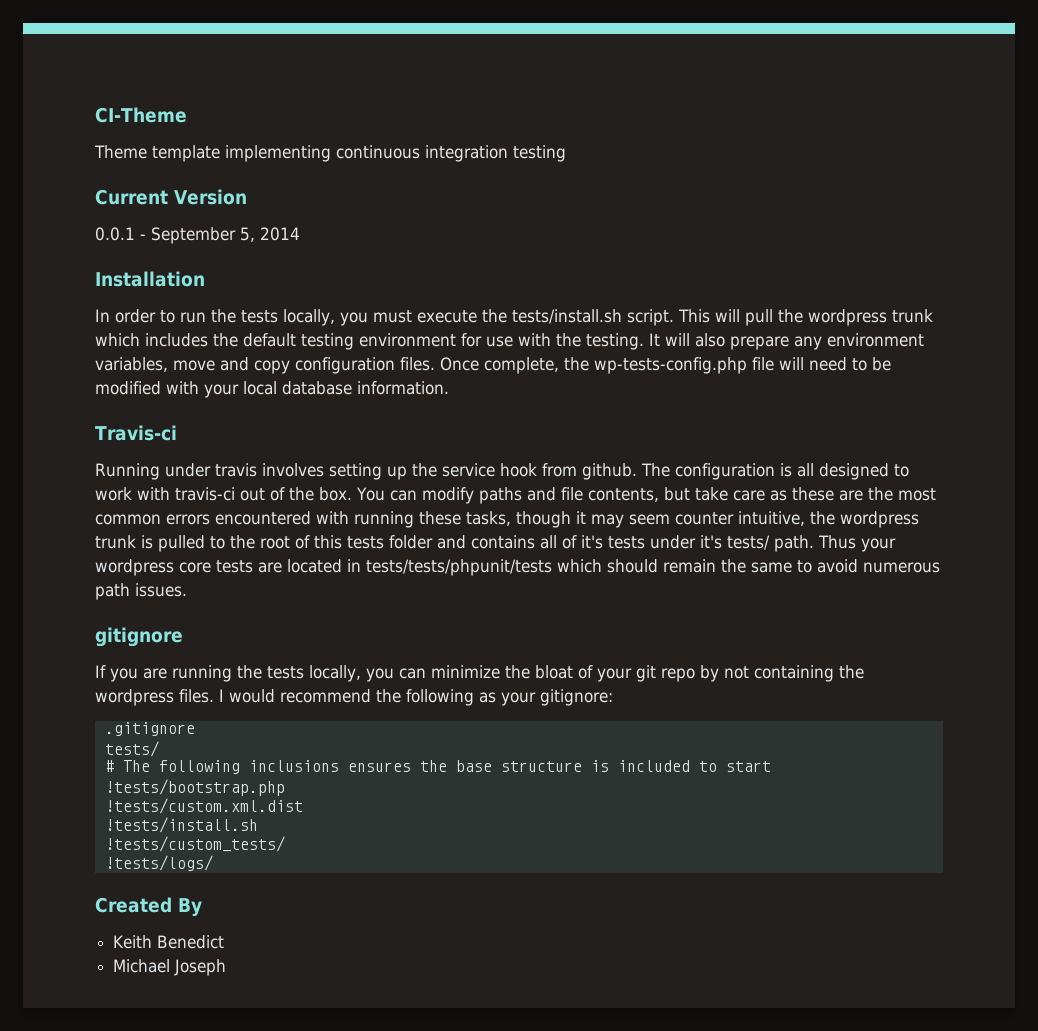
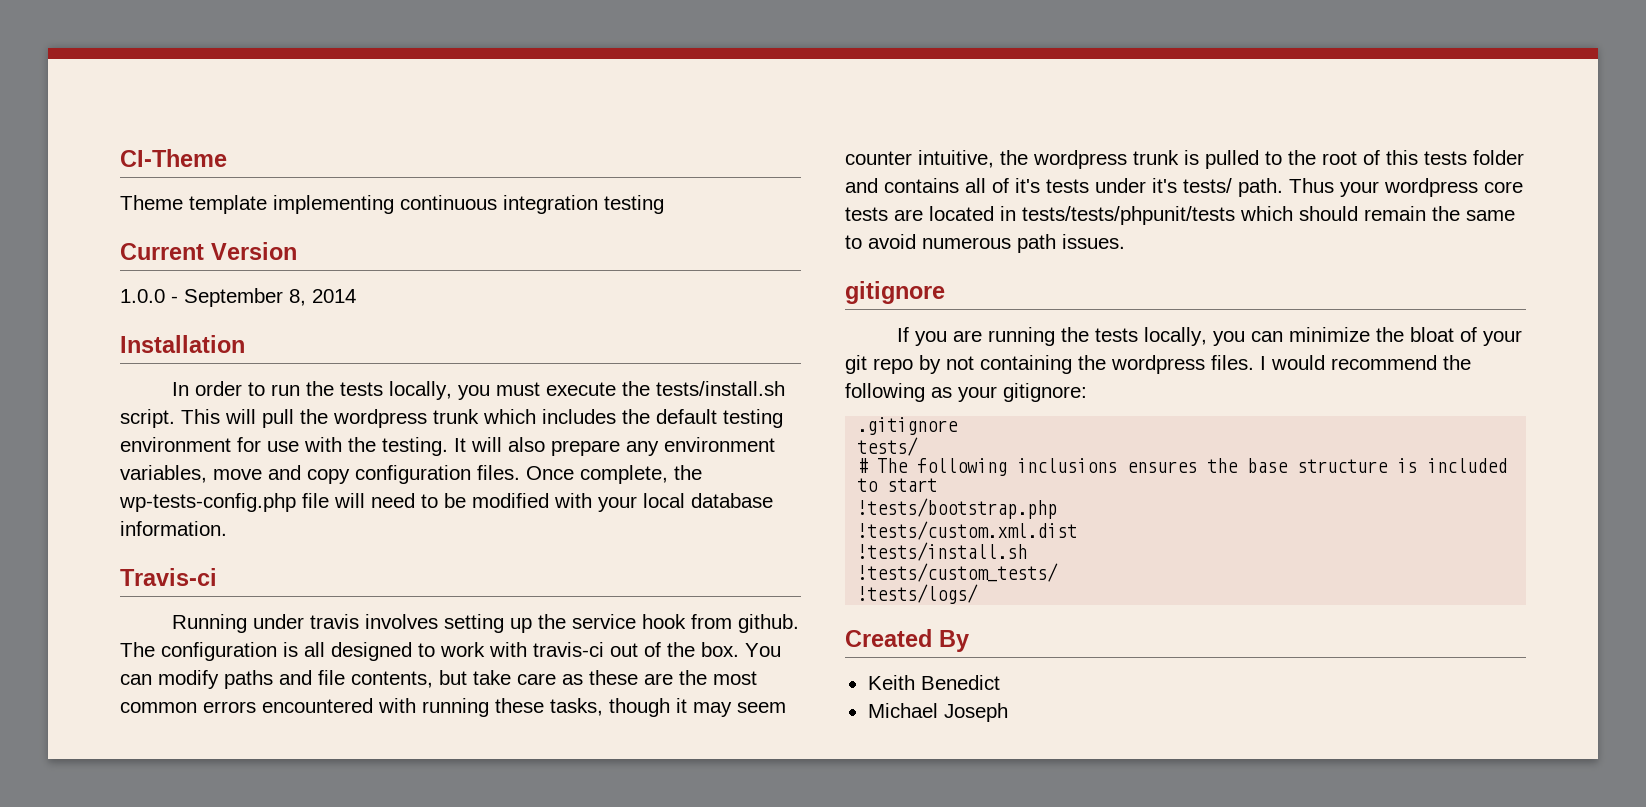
[95,227,135,241] 0.0.1 -> [120,289,165,303] 1.0.0
[240,227,255,242] 5, -> [289,289,306,306] 8,

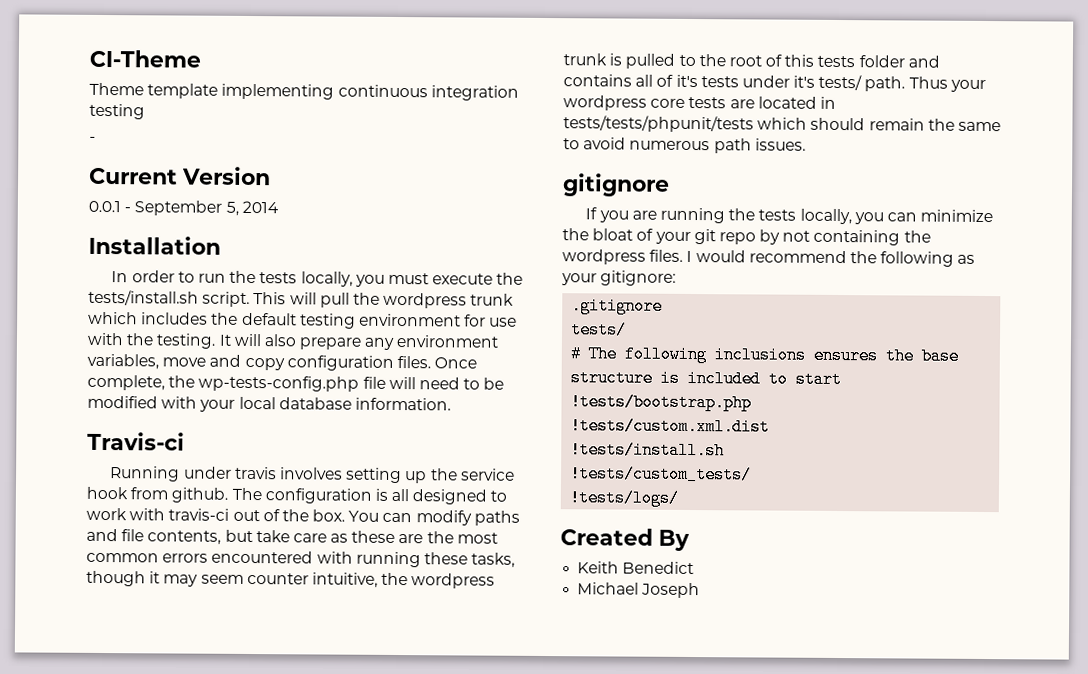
(664, 204) none -> [89,136,96,142] // -
[120,289,165,303] 1.0.0 -> [88,200,121,213] 0.0.1
[289,289,306,306] 8, -> [225,201,239,216] 5,

